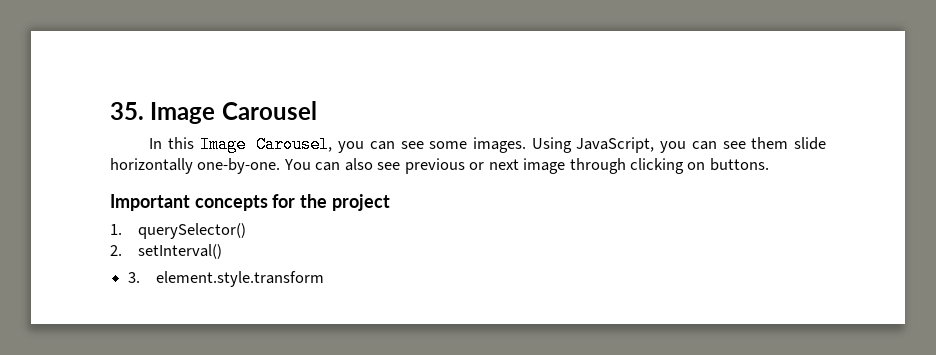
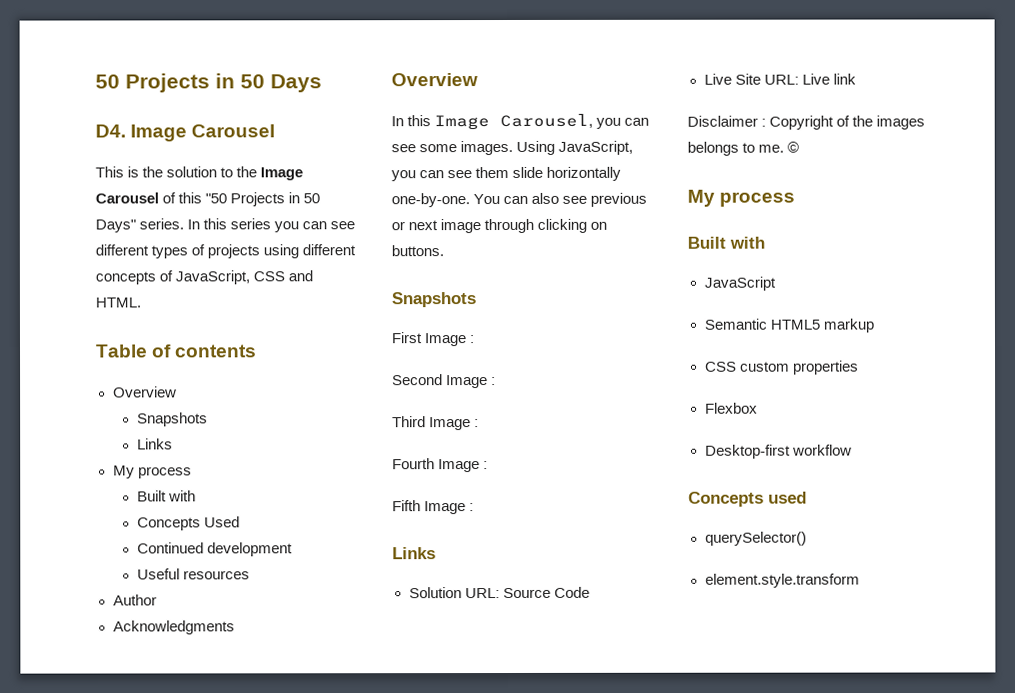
[110,101,317,124] 35. Image Carousel -> [95,73,322,93] [95,124,276,142] [95,166,304,181] [95,192,321,207] [95,218,356,233] [95,244,357,259] [95,270,314,285] [95,297,141,308] [95,344,258,358] [112,386,177,398] [136,412,208,427] [136,438,173,450] [112,465,192,479] [136,490,196,502] [136,516,240,531] [136,542,293,557] [136,568,250,580] [112,594,157,606] [112,620,235,635] [391,73,478,87] 50 Projects in 50 Days // D4. Image Carousel // This is the solution to the Image Carousel of this "50 Projects in 50 Days" series. In this series you can see different types of projects using different concepts of JavaScript, CSS and HTML. // Table of contents // Overview // Snapshots // Links // My process // Built with // Concepts Used // Continued development // Useful resources // Author // Acknowledgments // Overview
[110,194,390,211] [110,223,246,239] [110,244,222,259] [128,272,141,283] Important concepts for the project // 1. querySelector() // 2. setInterval() // 3. -> [391,292,476,308] [391,332,475,347] [392,374,497,389] [392,416,480,431] [392,458,489,473] [392,500,475,515] [392,547,436,560] [408,586,590,599] [703,73,856,85] [687,115,926,130] [687,141,800,156] [687,189,796,207] [687,236,765,249] [703,276,776,291] [703,318,874,333] [704,360,859,375] [704,402,758,414] [704,444,852,459] [688,491,807,507] [704,531,807,546] Snapshots // First Image : // Second Image : // Third Image : // Fourth Image : // Fifth Image : // Links // Solution URL: Source Code // Live Site URL: Live link // Disclaimer : Copyright of the images belongs to me. © // My process // Built with // JavaScript // Semantic HTML5 markup // CSS custom properties // Flexbox // Desktop-first workflow // Concepts used // querySelector() //

